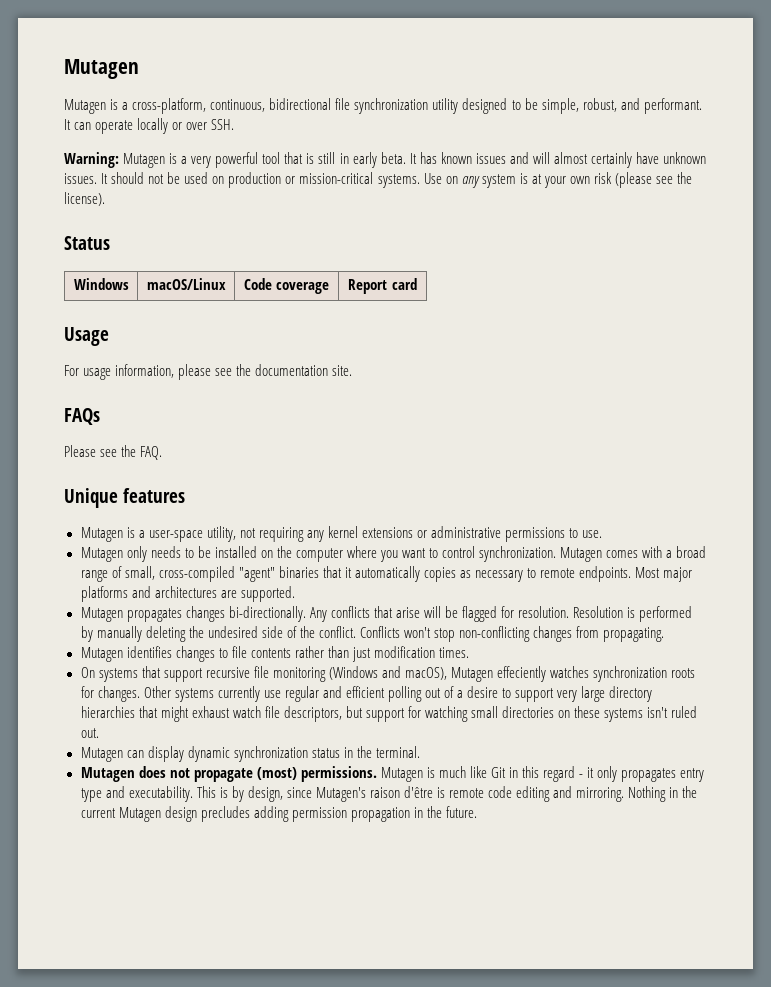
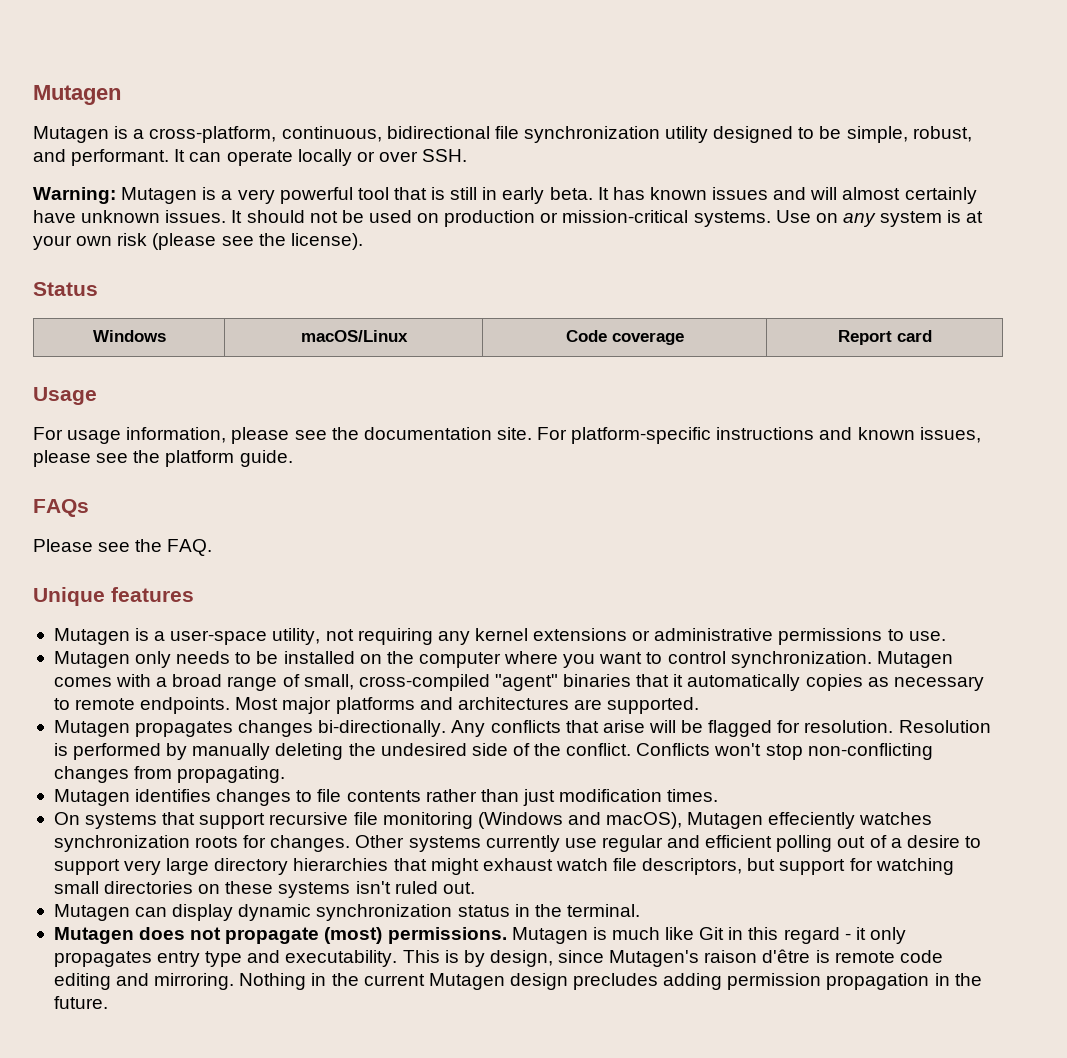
(353, 370) none -> [537,427,981,444] [33,450,293,467] For platform-specific instructions and known issues, please see the platform guide.

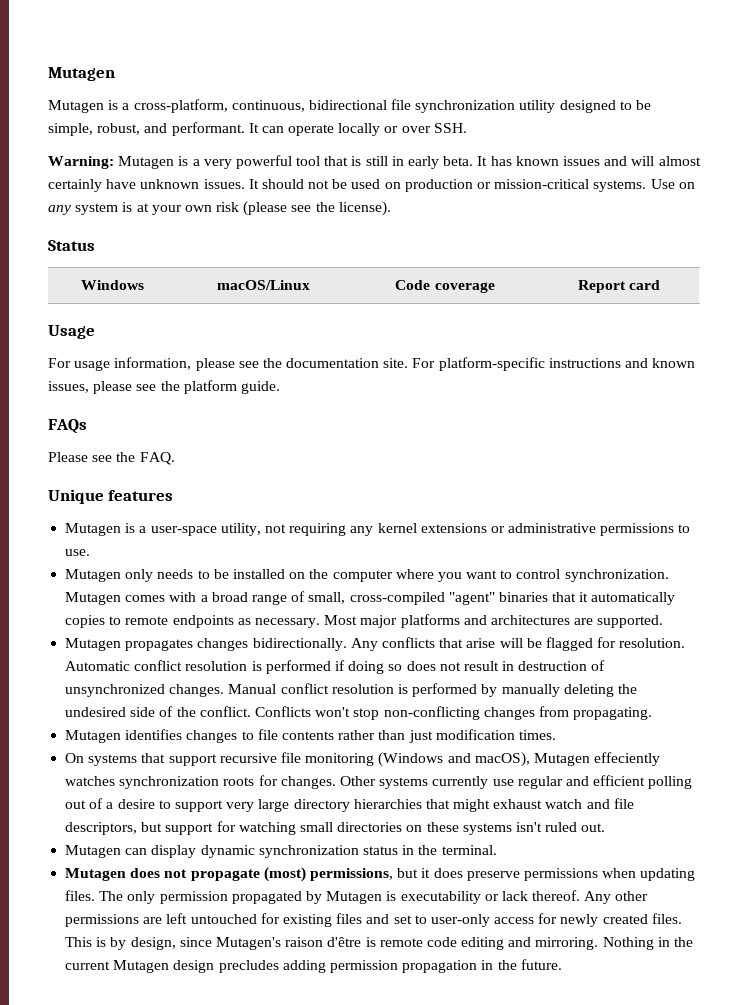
[867,676,984,691] [53,697,231,714] as necessary to remote endpoints. -> [109,615,320,628] to remote endpoints as necessary.
[318,720,447,737] bi-directionally. -> [252,638,347,651] bidirectionally.
[898,720,991,733] Resolution -> [65,660,606,674] [65,683,394,697] Automatic conflict resolution is performed if doing so does not result in destruction of unsynchronized changes. Manual conflict resolution
(608, 864) none -> [586,799,610,809] and
[387,927,906,944] [53,950,398,967] permissions. Mutagen is much like Git in this regard - it only propagates entry type and executability. -> [309,868,696,881] [65,890,649,904] [65,913,682,927] permissions, but it does preserve permissions when updating files. The only permission propagated by Mutagen is executability or lack thereof. Any other permissions are left untouched for existing files and set to user-only access for newly created files.

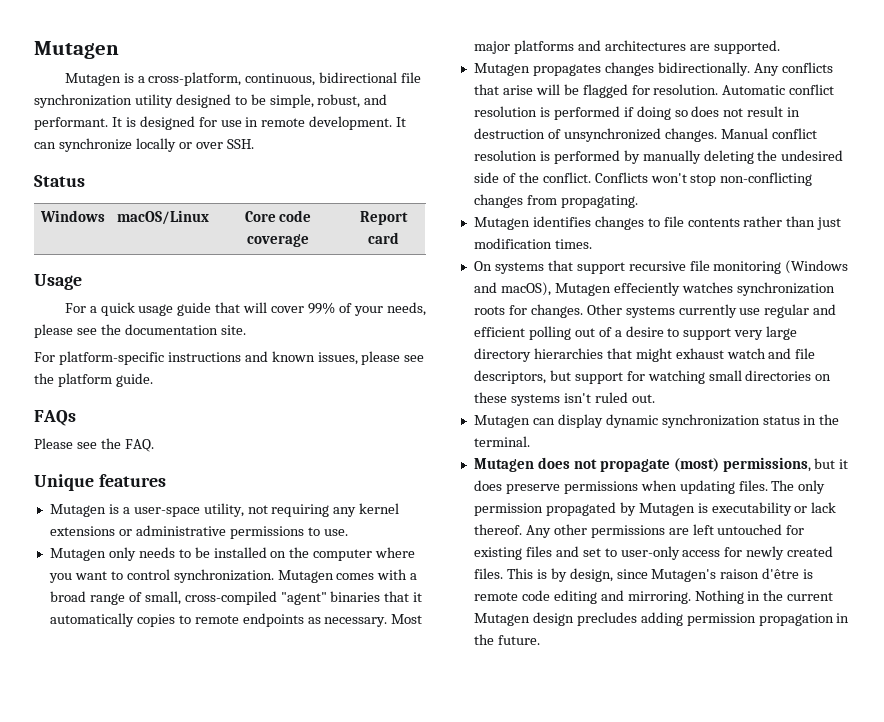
[261,123,467,136] [48,155,701,169] [48,179,695,192] [48,201,391,216] can operate locally or over SSH. // Warning: Mutagen is a very powerful tool that is still in early beta. It has known issues and will almost certainly have unknown issues. It should not be used on production or mission-critical systems. Use on any system is at your own risk (please see the license). -> [125,116,407,130] [34,138,254,152] is designed for use in remote development. It can synchronize locally or over SSH.
[395,280,431,290] Code -> [244,210,312,222] Core code
[74,357,192,371] usage information, -> [89,302,426,316] a quick usage guide that will cover 99% of your needs,
(409, 363) none -> (246, 330) //

